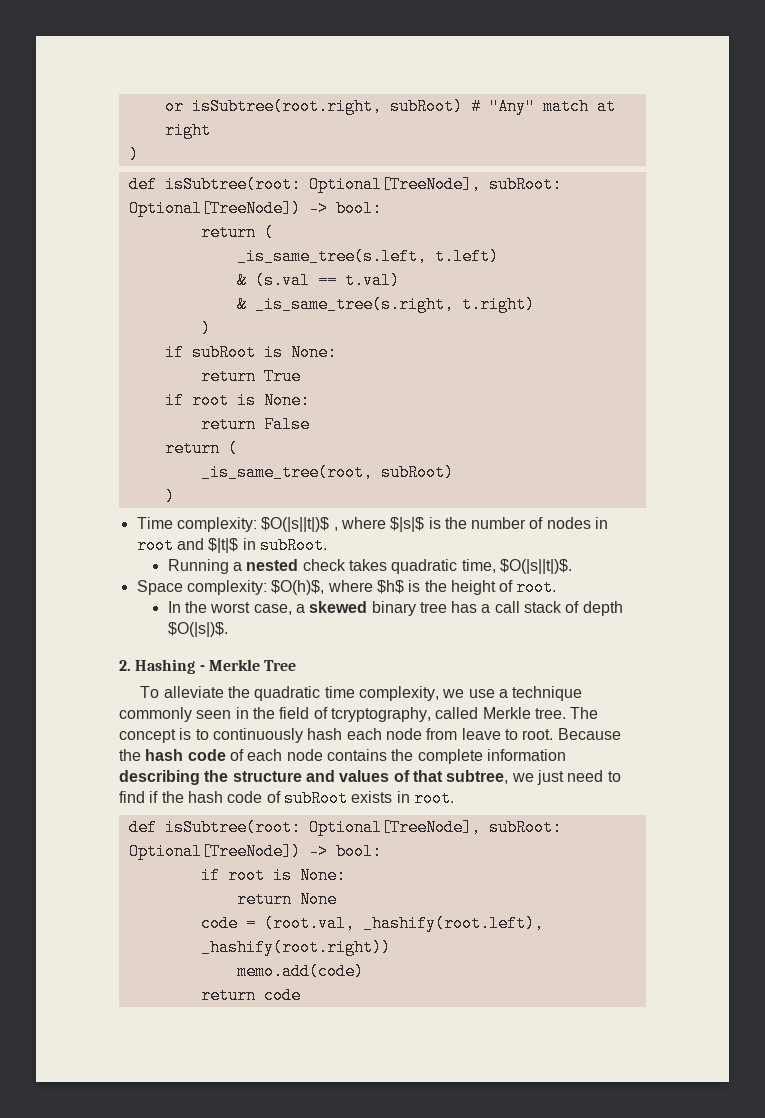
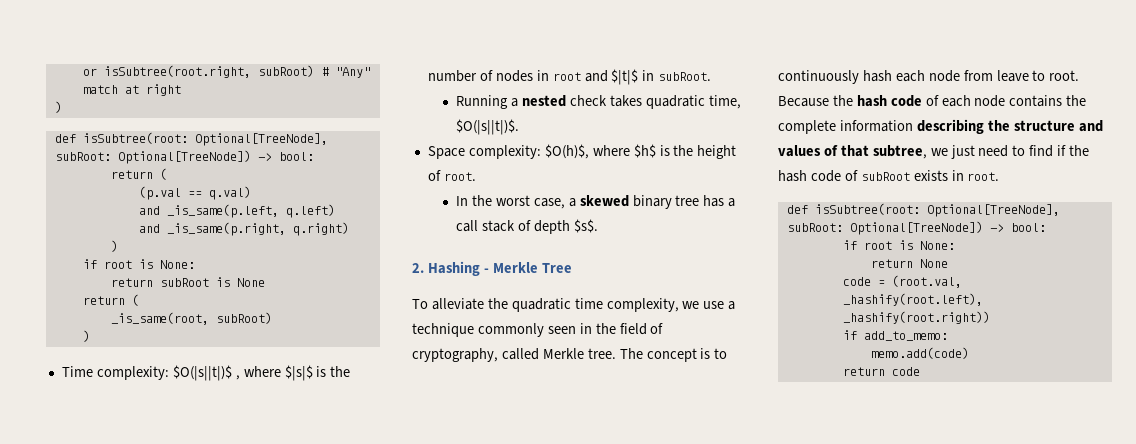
[236,248,499,265] [236,272,400,289] [236,296,535,313] [200,320,211,337] [164,344,337,361] [200,368,301,385] [164,392,310,409] [200,416,310,433] [164,440,238,457] [200,464,373,481] _is_same_tree(s.left, t.left) // & (s.val == t.val) // & _is_same_tree(s.right, t.right) // ) // if subRoot is None: // return True // if root is None: // return False // return ( // _is_same_tree(root, -> [138,186,251,200] [138,204,335,218] [138,222,349,236] [110,240,118,252] [82,259,195,269] [110,277,265,287] [82,294,139,306] [110,312,209,325] (p.val == q.val) // and _is_same(p.left, q.left) // and _is_same(p.right, q.right) // ) // if root is None: // return subRoot is None // return ( // _is_same(root,
[167,622,228,637] $O(|s|)$. -> [573,219,598,233] $s$.
[330,707,431,722] tcryptography, -> [412,348,498,362] cryptography,
(391, 947) none -> [842,330,948,341] // if add_to_memo:

